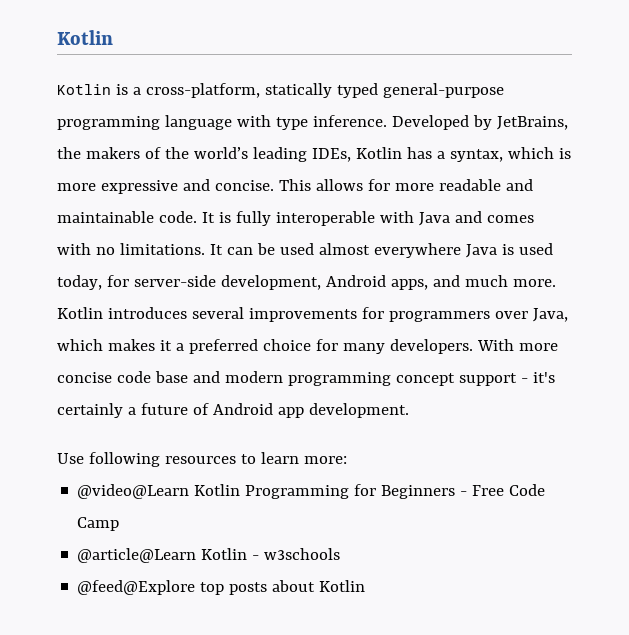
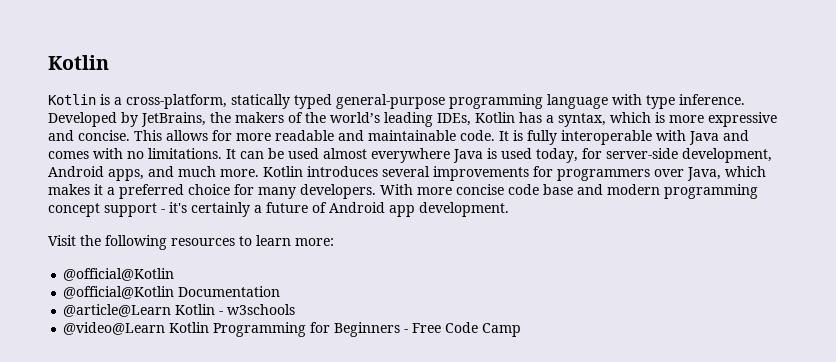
[57,453,84,464] Use -> [48,235,101,246] Visit the
(347, 460) none -> [63,268,175,281] [63,286,281,299] [63,304,296,317] // @official@Kotlin // @official@Kotlin Documentation // @article@Learn Kotlin - w3schools
[77,548,341,563] [77,580,366,595] // @article@Learn Kotlin - w3schools // @feed@Explore top posts about Kotlin -> (522, 330) none

